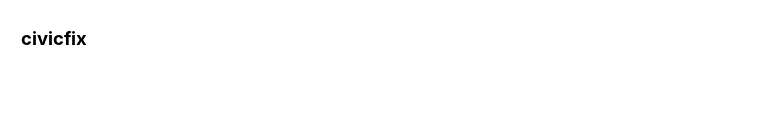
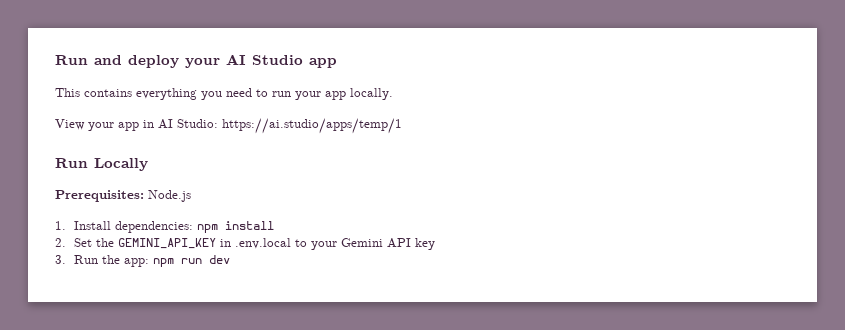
[21,31,87,45] civicfix -> [55,54,337,68] [55,88,393,100] [55,118,402,134] [55,158,148,171] [55,190,191,202] [55,221,275,233] [55,238,436,250] [55,255,231,267] Run and deploy your AI Studio app // This contains everything you need to run your app locally. // View your app in AI Studio: https://ai.studio/apps/temp/1 // Run Locally // Prerequisites: Node.js // 1. Install dependencies: npm install // 2. Set the GEMINI_API_KEY in .env.local to your Gemini API key // 3. Run the app: npm run dev

